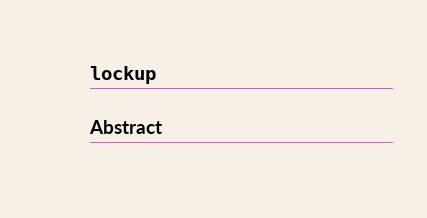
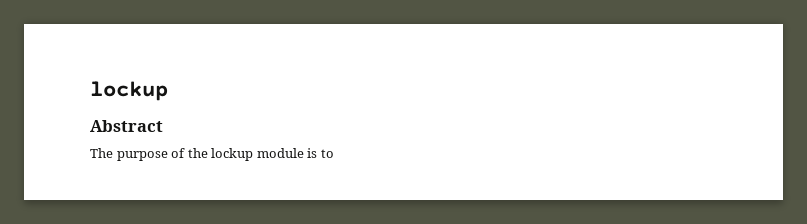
(162, 127) none -> [90,148,334,161] // The purpose of the lockup module is to

